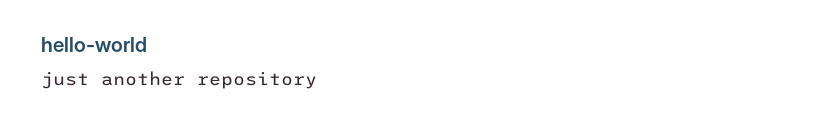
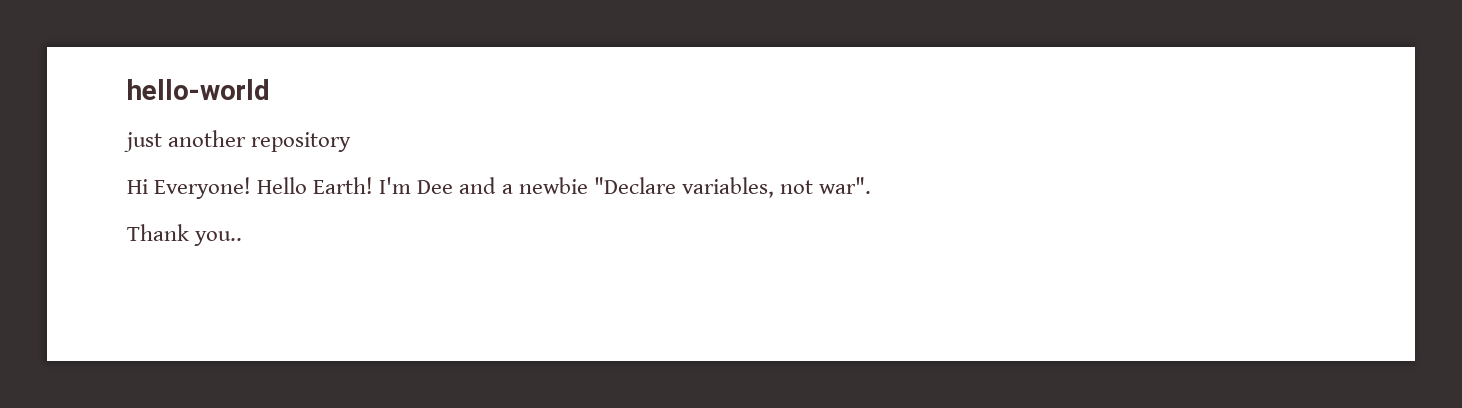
(317, 80) none -> [127,177,871,199] [127,224,243,246] // Hi Everyone! Hello Earth! I'm Dee and a newbie "Declare variables, not war". // Thank you..

